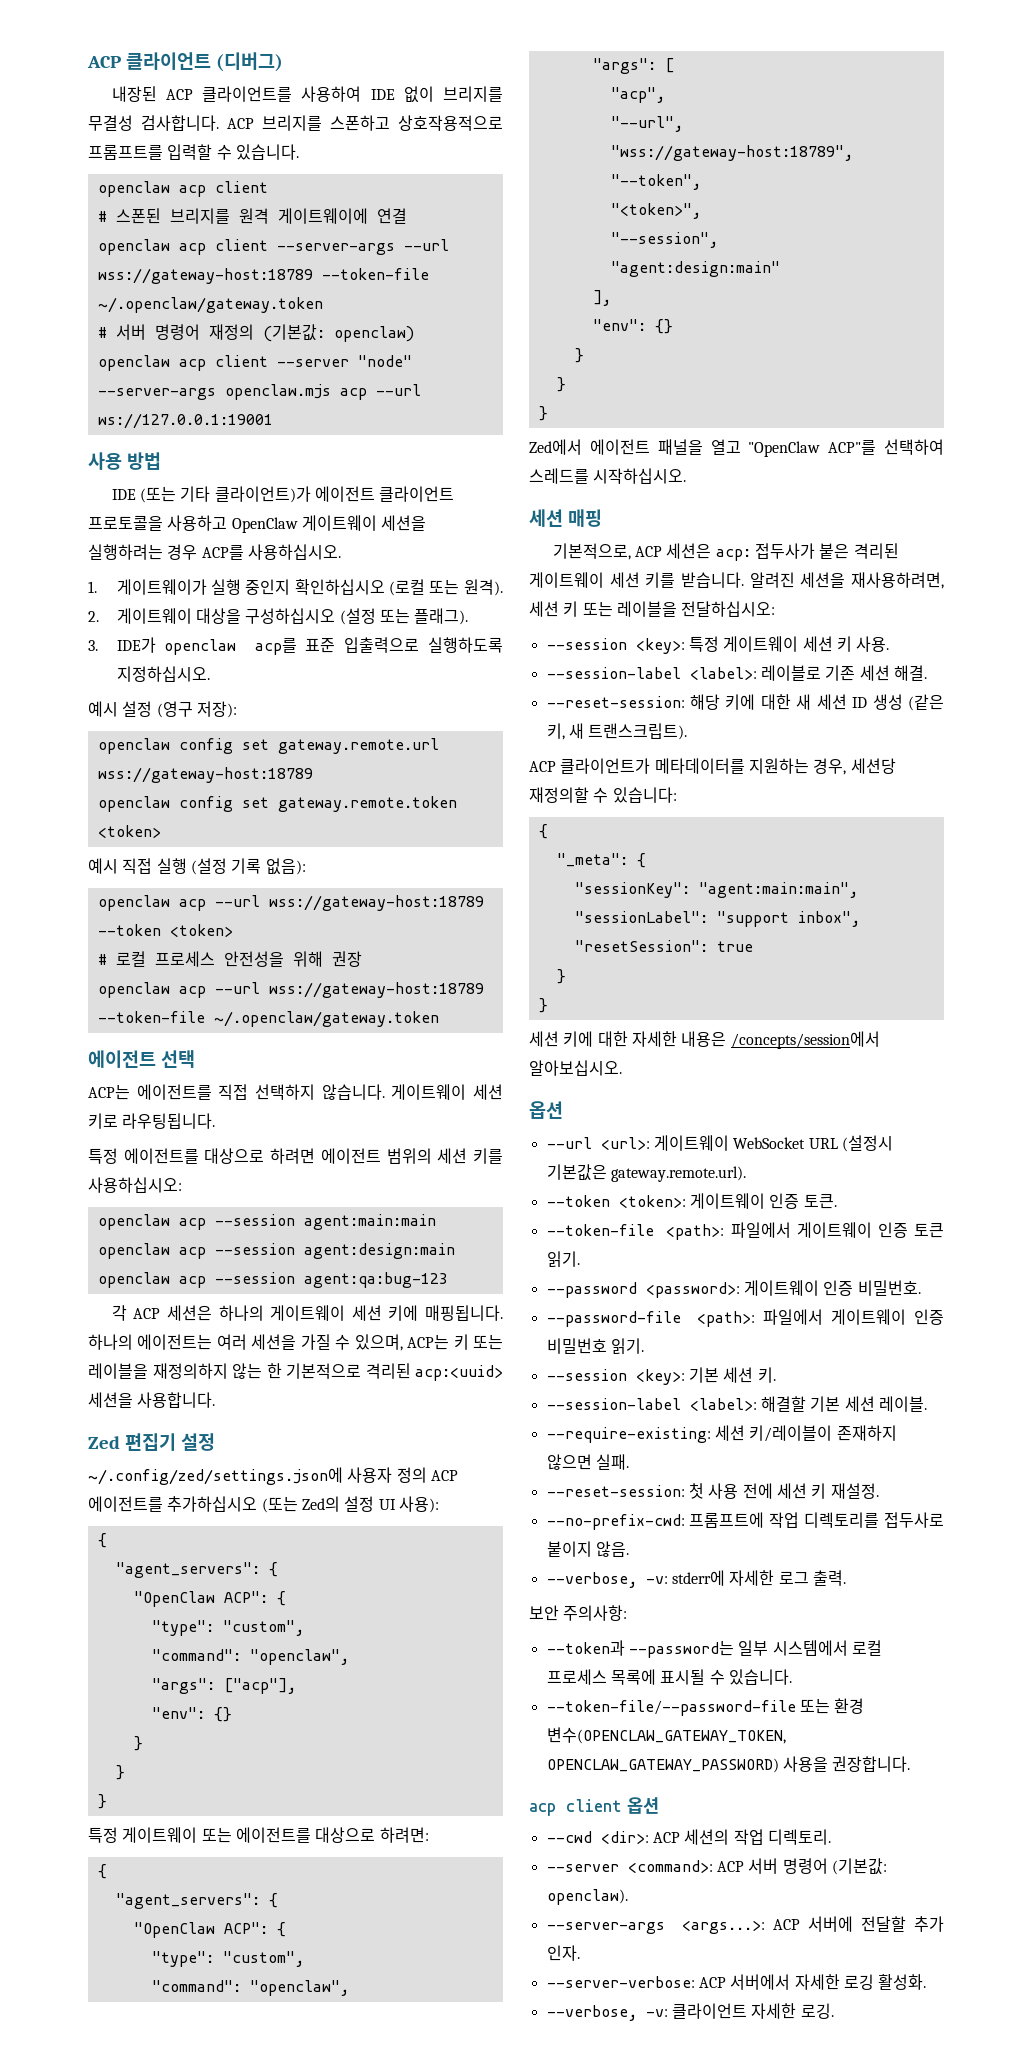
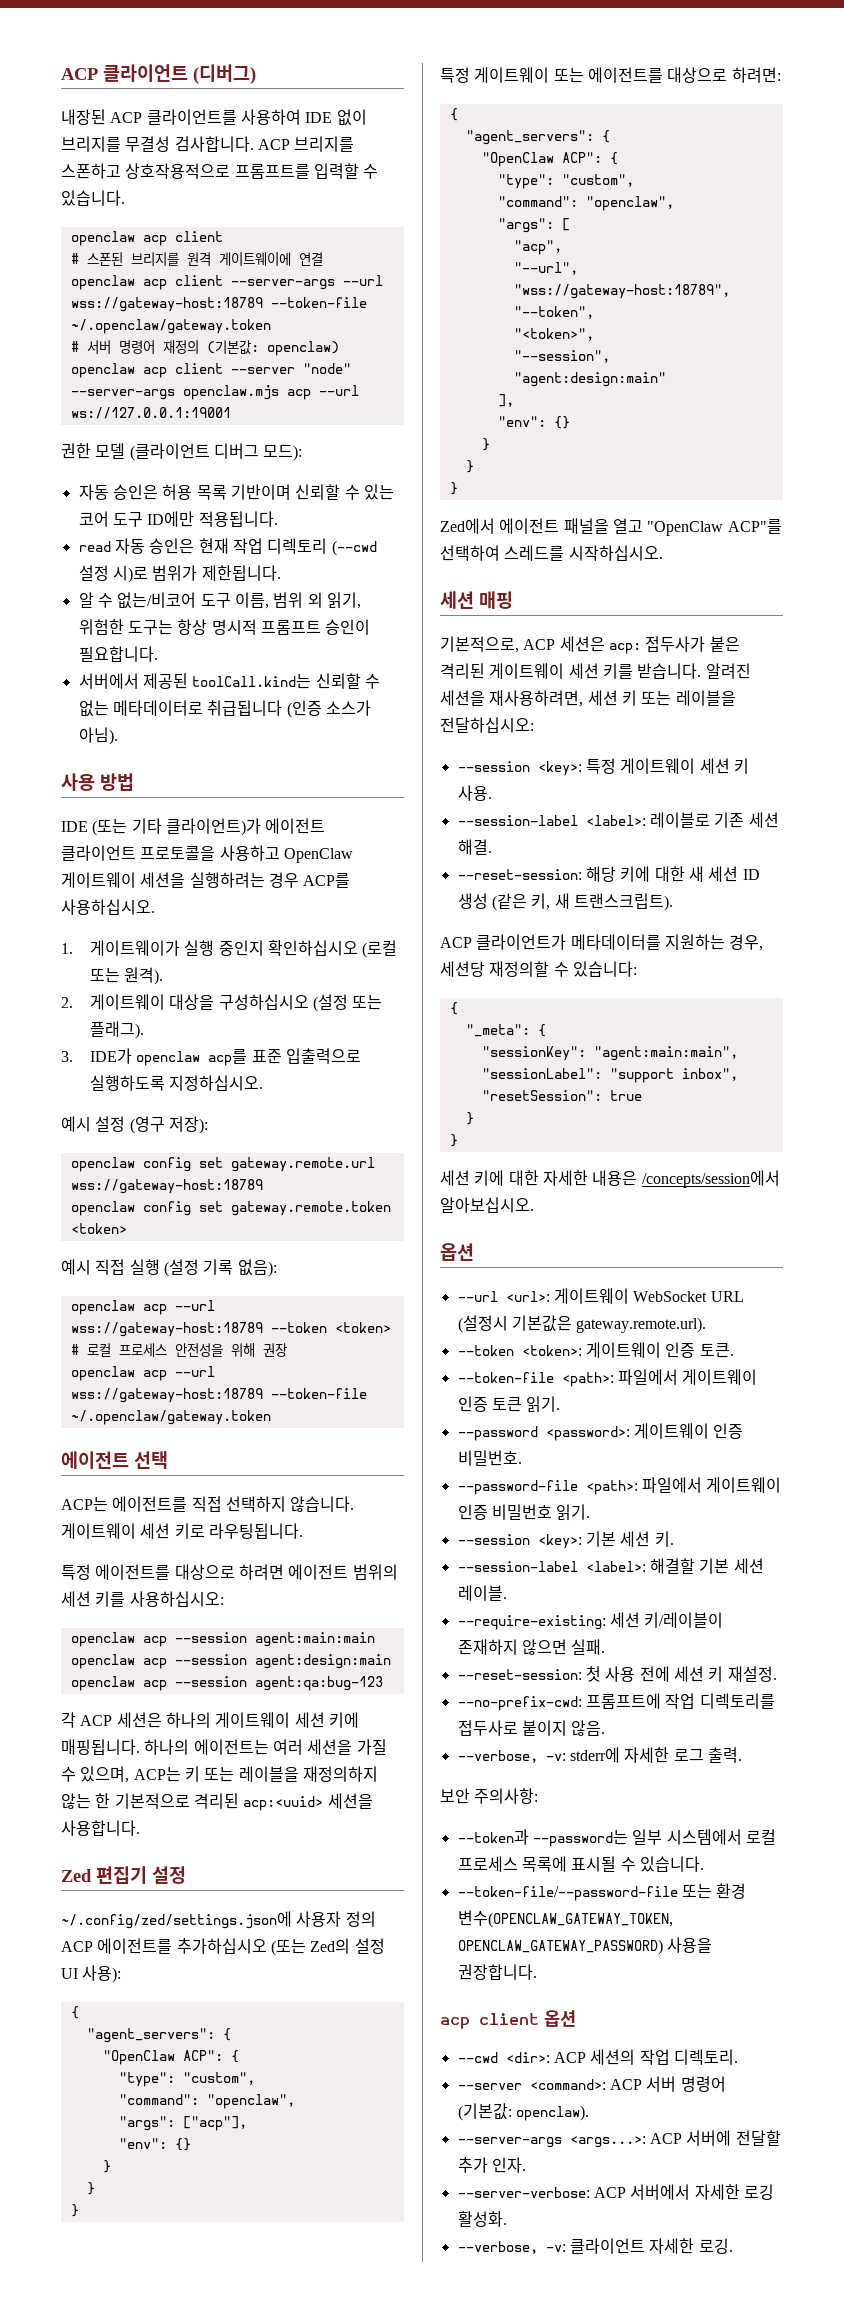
(273, 421) none -> [61,443,303,461] [78,484,394,500] [78,511,278,527] [78,538,377,556] [78,565,281,583] [78,592,361,609] [78,619,371,635] [78,646,158,662] [78,673,380,689] [78,700,371,718] [78,727,118,745] // 권한 모델 (클라이언트 디버그 모드): // 자동 승인은 허용 목록 기반이며 신뢰할 수 있는 코어 도구 ID에만 적용됩니다. // read 자동 승인은 현재 작업 디렉토리 (--cwd 설정 시)로 범위가 제한됩니다. // 알 수 없는/비코어 도구 이름, 범위 외 읽기, 위험한 도구는 항상 명시적 프롬프트 승인이 필요합니다. // 서버에서 제공된 toolCall.kind는 신뢰할 수 없는 메타데이터로 취급됩니다 (인증 소스가 아님).

